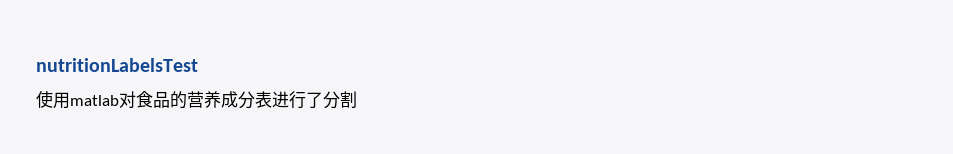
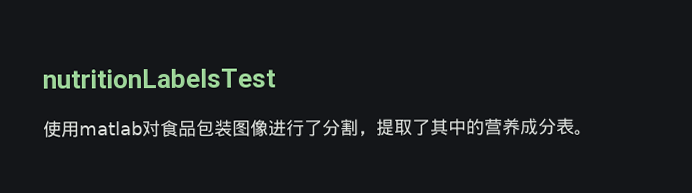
(170, 100) none -> [196,118,467,137] 包装图像进行了分割，提取了其中
[272,91,357,109] 进行了分割 -> [574,129,593,136] 。

